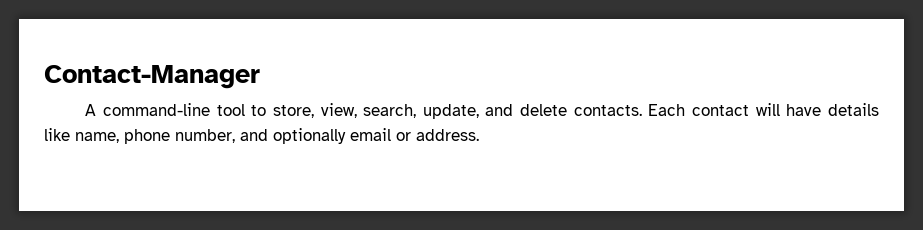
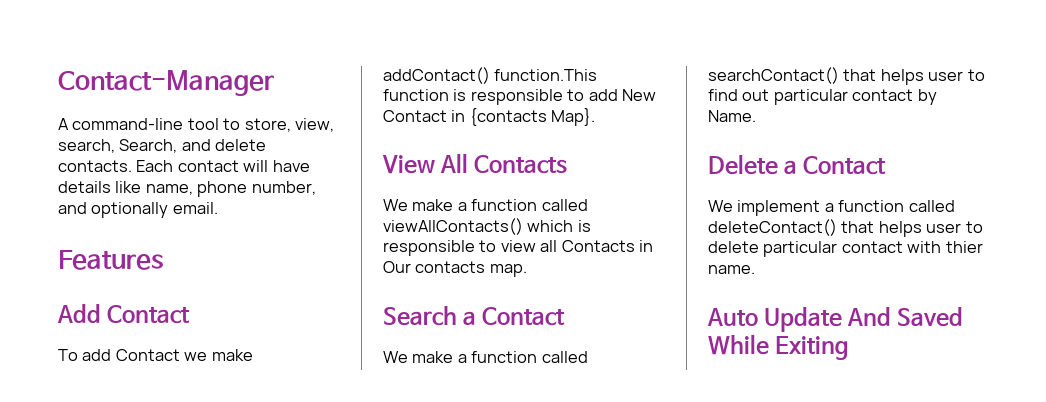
[422,104,479,119] update, -> [119,139,178,153] Search,
[350,128,479,141] email or address. -> [172,202,218,214] [58,250,163,270] [57,304,191,324] [58,349,253,361] [383,67,598,84] [383,89,657,105] [383,108,596,126] [382,153,568,174] [383,199,588,211] [383,218,591,235] [383,240,654,256] [383,261,527,277] [383,306,566,326] [383,351,588,363] [708,67,985,85] [708,89,937,105] [708,110,756,122] [708,154,887,175] [708,200,955,216] [708,219,983,237] [708,241,983,257] [708,265,755,274] [707,307,964,332] [708,334,850,360] email. // Features // Add Contact // To add Contact we make addContact() function.This function is responsible to add New Contact in {contacts Map}. // View All Contacts // We make a function called viewAllContacts() which is responsible to view all Contacts in Our contacts map. // Search a Contact // We make a function called searchContact() that helps user to find out particular contact by Name. // Delete a Contact // We implement a function called deleteContact() that helps user to delete particular contact with thier name. // Auto Update And Saved While Exiting

